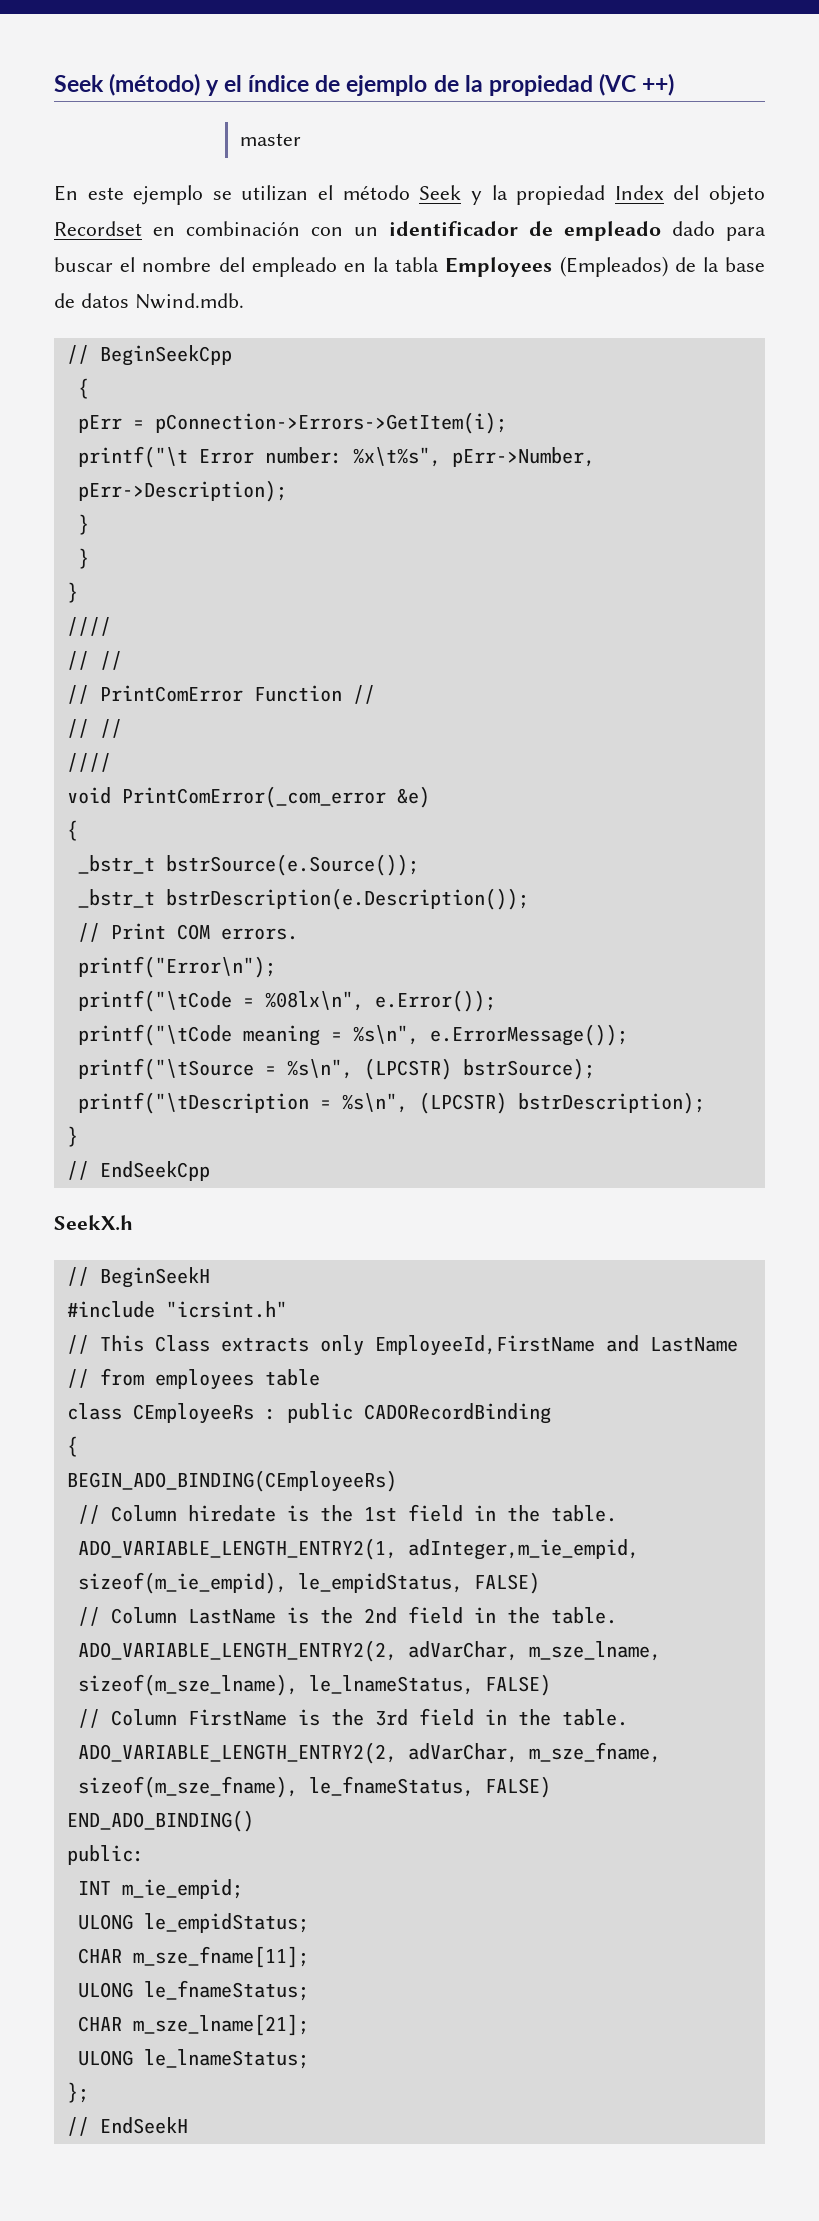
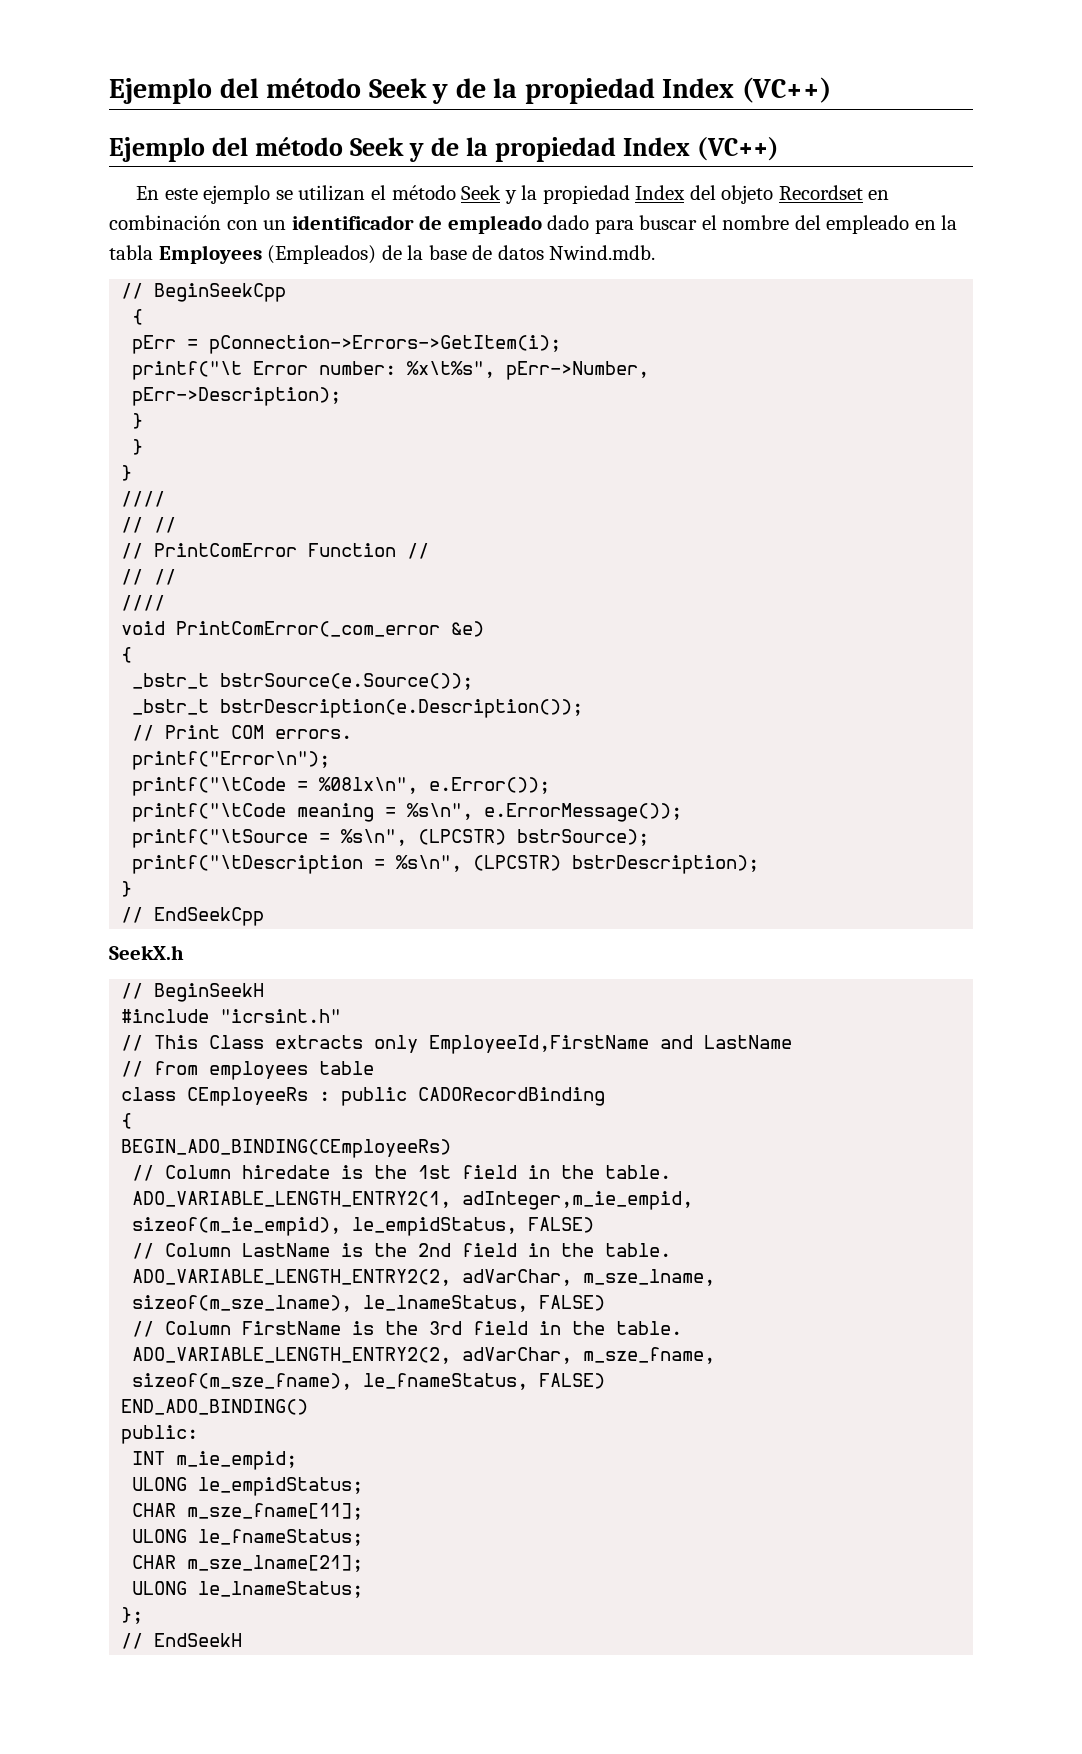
[54,73,674,96] [239,133,301,146] Seek (método) y el índice de ejemplo de la propiedad (VC ++) // master -> [109,77,832,104] [109,137,780,162] Ejemplo del método Seek y de la propiedad Index (VC++) // Ejemplo del método Seek y de la propiedad Index (VC++)

